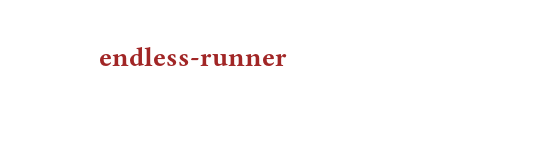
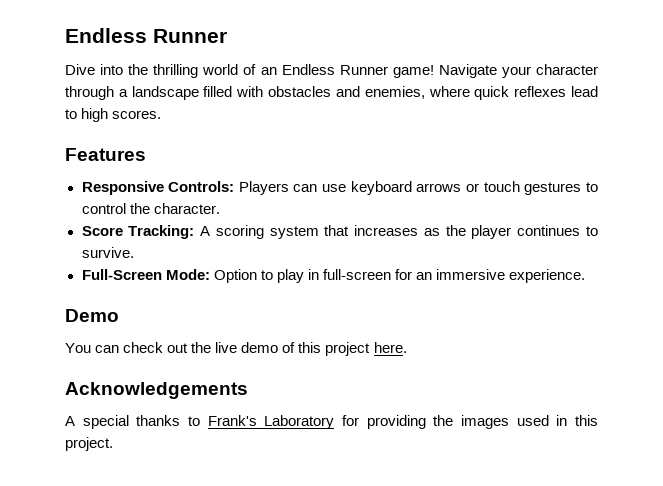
[99,47,287,66] endless-runner -> [65,28,227,43] [65,64,598,78] [65,86,598,100] [65,108,162,122] [65,148,146,161] [81,181,598,195] [81,203,220,214] [81,225,598,239] [81,247,134,258] [81,269,586,283] [65,309,119,322] [65,342,407,356] [65,382,248,399] [65,415,599,429] [65,437,113,451] Endless Runner // Dive into the thrilling world of an Endless Runner game! Navigate your character through a landscape filled with obstacles and enemies, where quick reflexes lead to high scores. // Features // Responsive Controls: Players can use keyboard arrows or touch gestures to control the character. // Score Tracking: A scoring system that increases as the player continues to survive. // Full-Screen Mode: Option to play in full-screen for an immersive experience. // Demo // You can check out the live demo of this project here. // Acknowledgements // A special thanks to Frank's Laboratory for providing the images used in this project.

